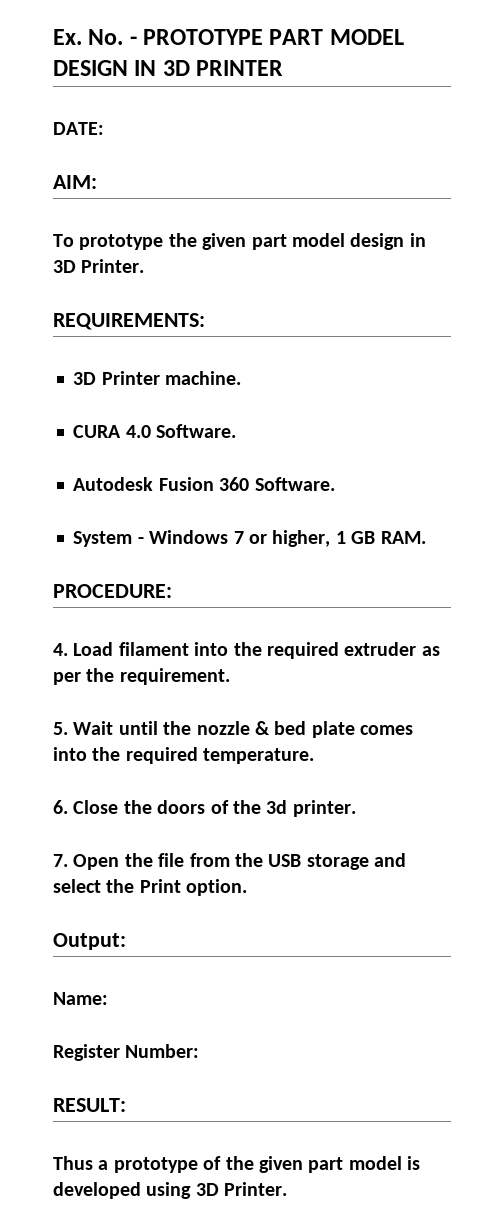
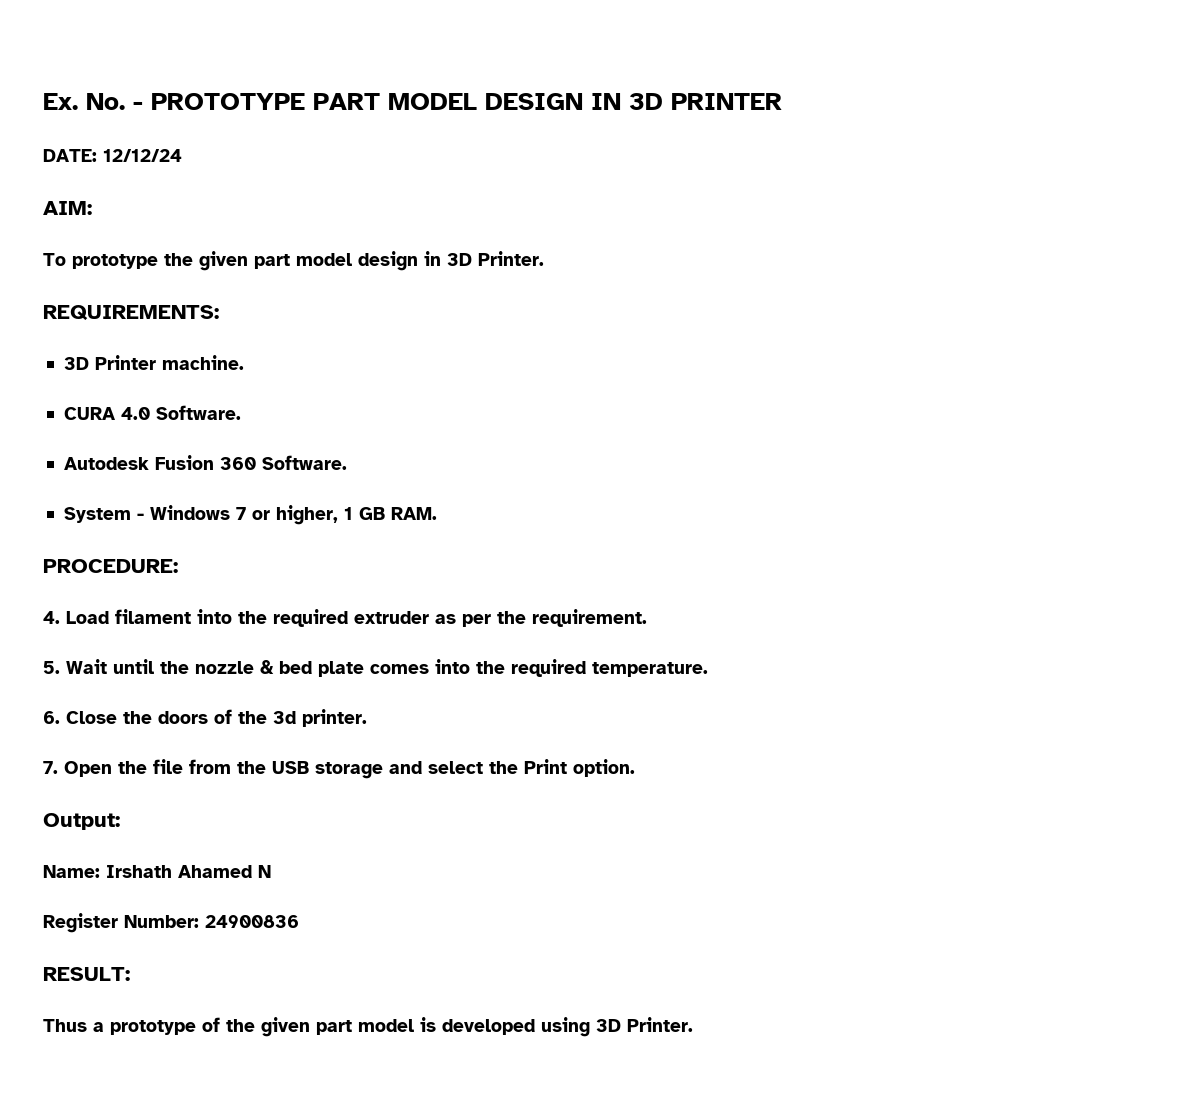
(104, 128) none -> [103,149,182,162] 12/12/24
(108, 998) none -> [106,865,271,878] Irshath Ahamed N
(200, 1051) none -> [205,915,299,928] 24900836

